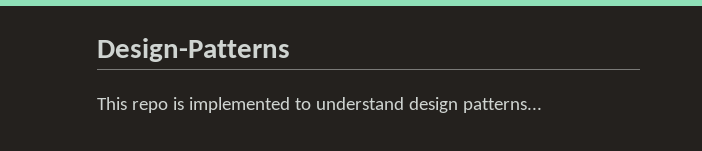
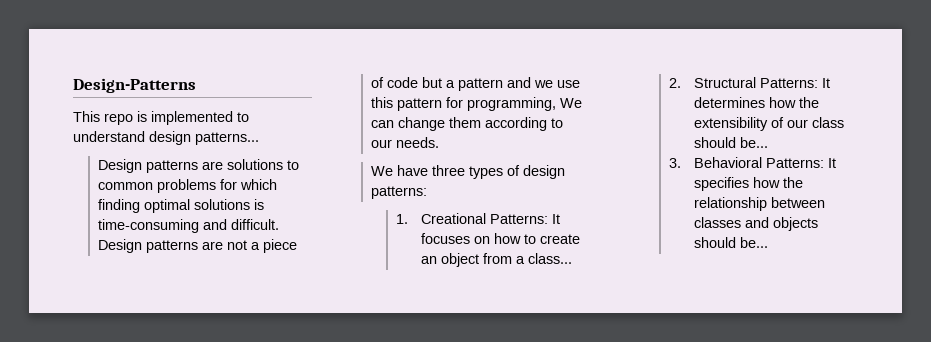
(542, 105) none -> [98,159,300,173] [98,179,278,193] [98,199,265,213] [98,219,280,233] [98,239,298,253] [371,77,581,91] [371,97,583,111] [371,117,564,131] [371,137,440,148] [371,165,566,179] [371,186,428,199] [396,213,561,224] [421,233,581,244] [421,253,573,267] [669,77,831,88] [694,97,820,108] [694,117,845,131] [694,137,769,148] [669,157,837,168] [694,177,804,191] [694,197,826,211] [694,217,819,231] [694,237,769,248] // Design patterns are solutions to common problems for which finding optimal solutions is time-consuming and difficult. Design patterns are not a piece of code but a pattern and we use this pattern for programming, We can change them according to our needs. // We have three types of design patterns: // 1. Creational Patterns: It focuses on how to create an object from a class... // 2. Structural Patterns: It determines how the extensibility of our class should be... // 3. Behavioral Patterns: It specifies how the relationship between classes and objects should be...

